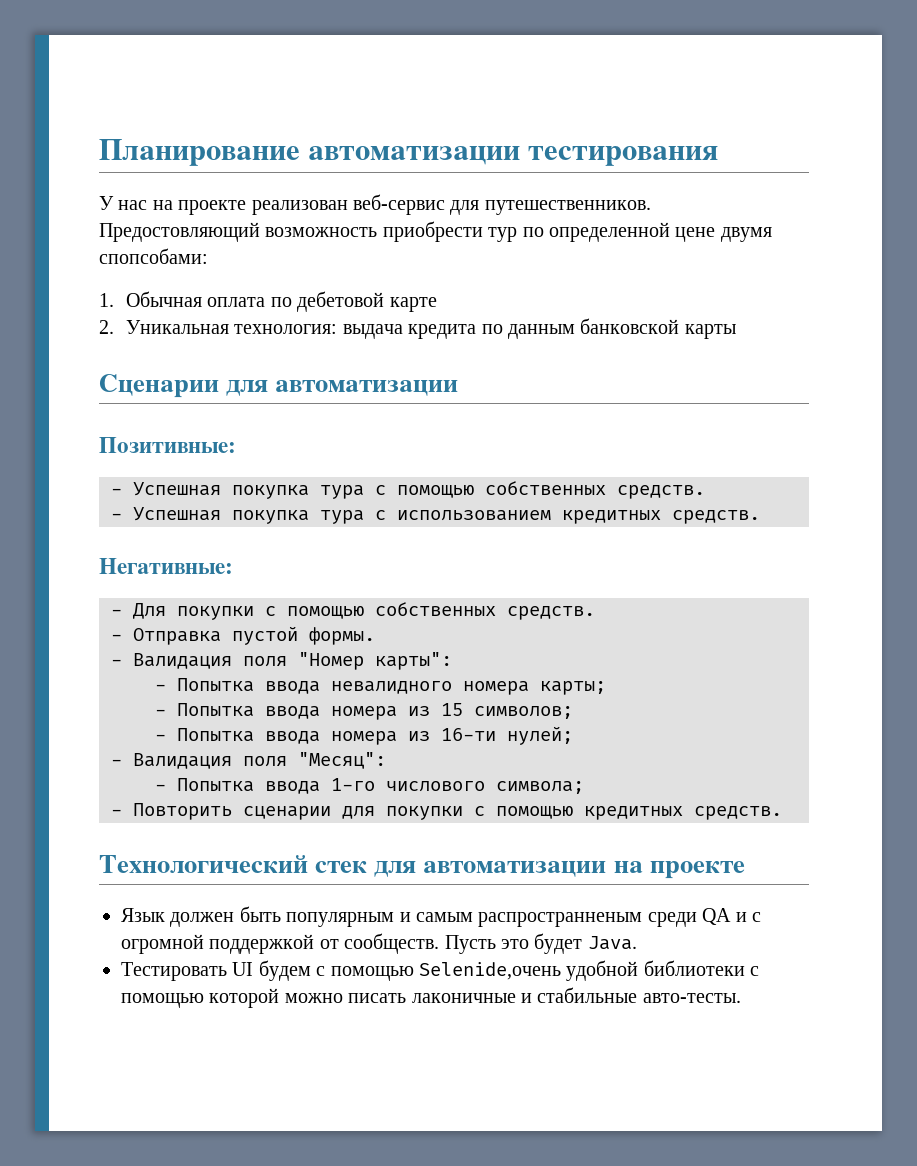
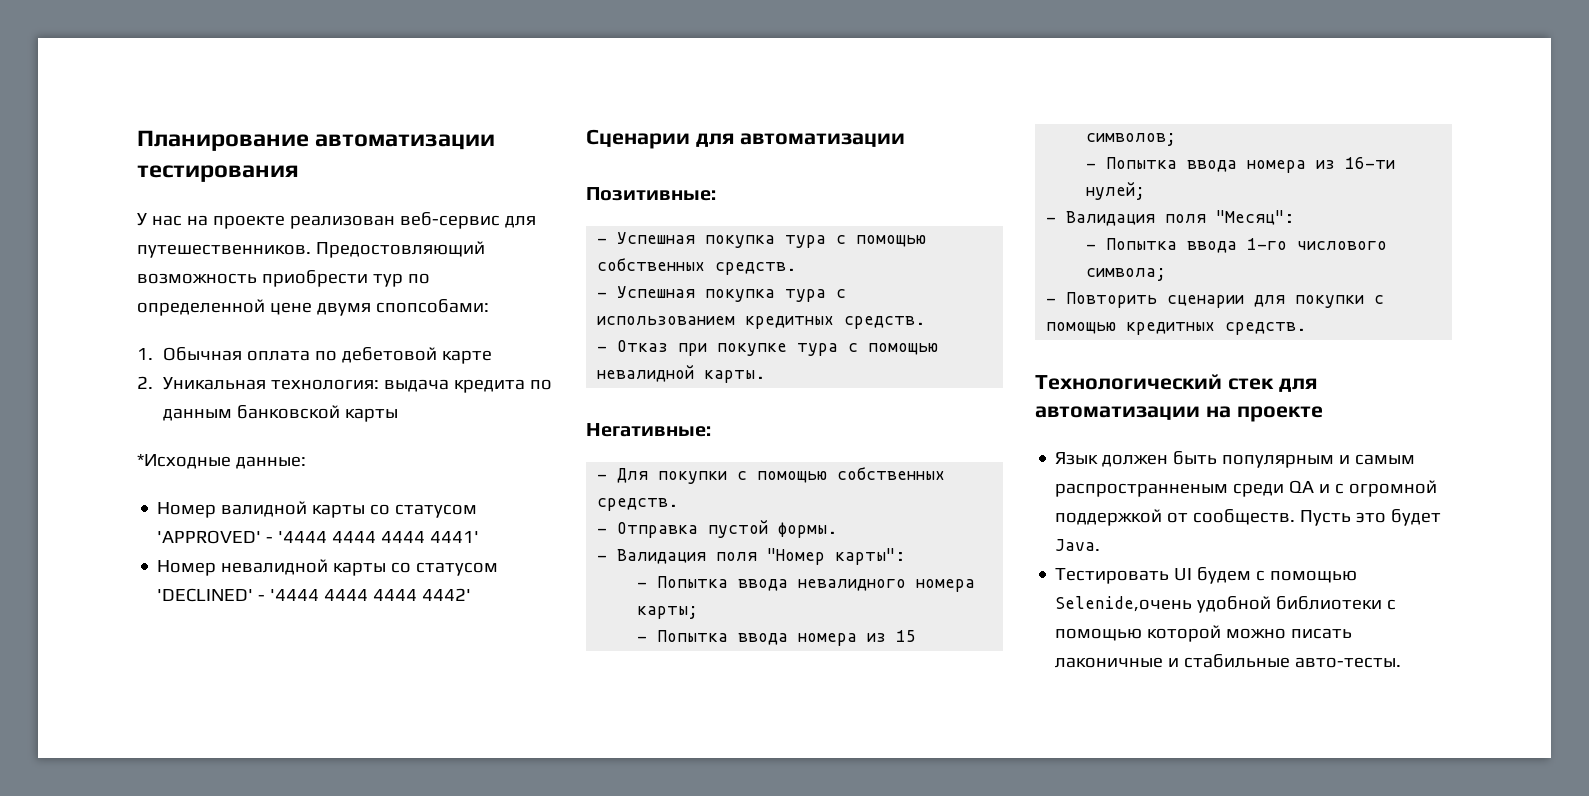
(736, 331) none -> [137,454,306,469] [157,501,478,518] [157,530,480,544] [157,559,499,576] [157,588,472,602] // *Исходные данные: // Номер валидной карты со статусом 'APPROVED' - '4444 4444 4444 4441' // Номер невалидной карты со статусом 'DECLINED' - '4444 4444 4444 4442'
(760, 517) none -> [597,340,939,356] [597,365,766,383] // - Отказ при покупке тура с помощью невалидной карты.

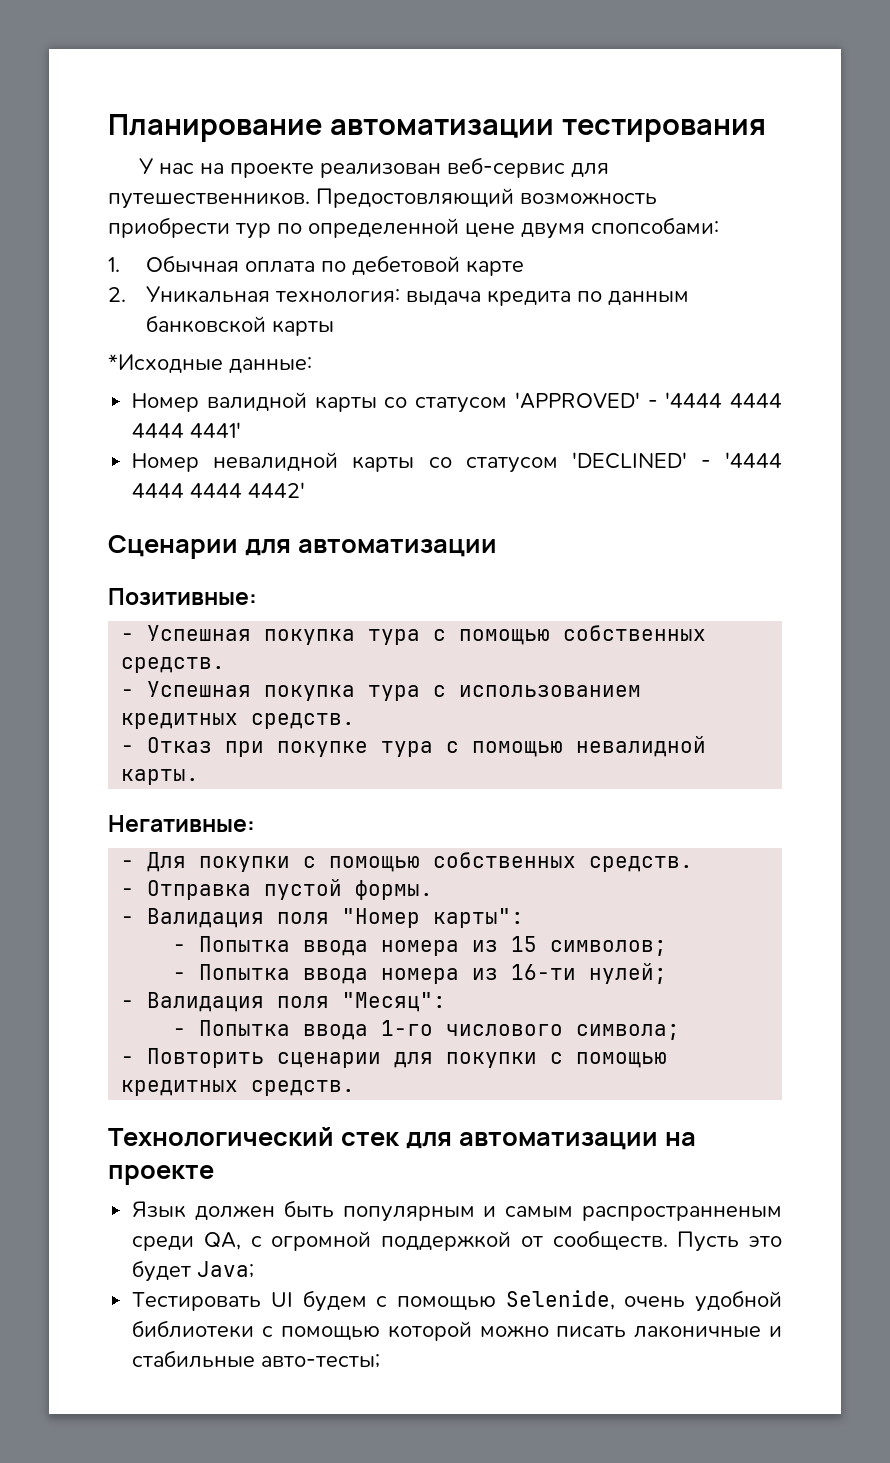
[637,576,976,592] [637,606,699,619] // - Попытка ввода невалидного номера карты; -> (525, 918) none
[1289,480,1331,493] QA и -> [203,1232,241,1250] QA,
[1055,539,1101,551] Java. -> [197,1261,255,1278] Java;
[1055,596,1193,612] Selenide,очень -> [505,1290,686,1310] Selenide, очень
[1295,657,1402,668] авто-тесты. -> [261,1354,381,1368] авто-тесты;

